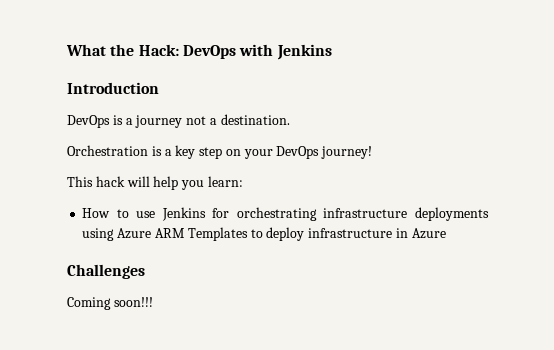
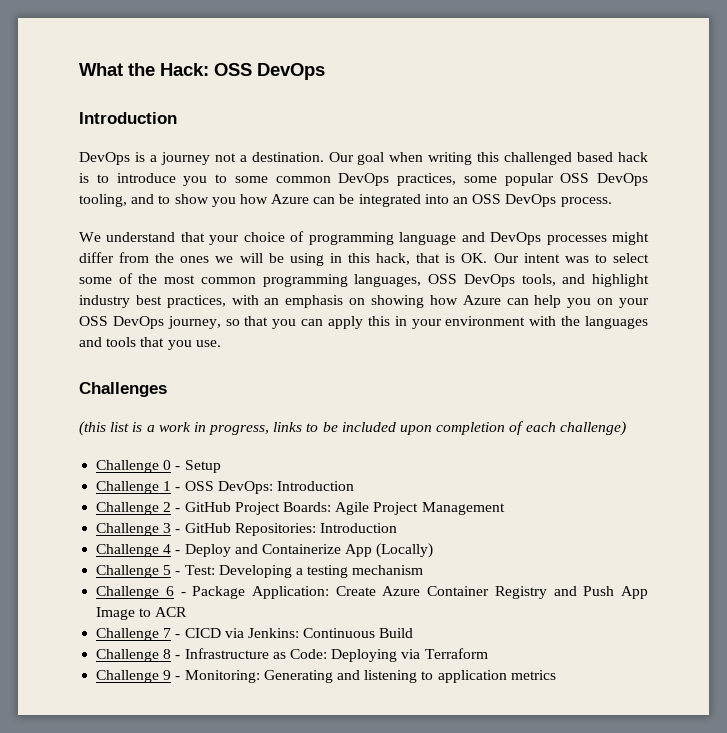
[182,44,332,60] DevOps with Jenkins -> [214,63,325,80] OSS DevOps
[67,145,373,159] [67,176,243,190] [82,207,489,221] [82,227,446,241] [67,264,145,279] [67,297,153,310] // Orchestration is a key step on your DevOps journey! // This hack will help you learn: // How to use Jenkins for orchestrating infrastructure deployments using Azure ARM Templates to deploy infrastructure in Azure // Challenges // Coming soon!!! -> [328,152,649,165] [79,173,648,186] [79,194,612,207] [79,231,649,245] [79,252,649,266] [79,273,650,287] [79,295,649,308] [79,316,648,329] [79,337,221,350] [79,382,167,397] [79,421,626,436] [96,460,221,473] [96,481,354,494] [96,502,505,515] [96,523,397,536] [96,543,434,558] [96,565,424,578] [96,586,649,599] [96,607,188,620] [96,628,414,641] [96,648,488,662] [96,670,556,683] Our goal when writing this challenged based hack is to introduce you to some common DevOps practices, some popular OSS DevOps tooling, and to show you how Azure can be integrated into an OSS DevOps process. // We understand that your choice of programming language and DevOps processes might differ from the ones we will be using in this hack, that is OK. Our intent was to select some of the most common programming languages, OSS DevOps tools, and highlight industry best practices, with an emphasis on showing how Azure can help you on your OSS DevOps journey, so that you can apply this in your environment with the languages and tools that you use. // Challenges // (this list is a work in progress, links to be included upon completion of each challenge) // Challenge 0 - Setup // Challenge 1 - OSS DevOps: Introduction // Challenge 2 - GitHub Project Boards: Agile Project Management // Challenge 3 - GitHub Repositories: Introduction // Challenge 4 - Deploy and Containerize App (Locally) // Challenge 5 - Test: Developing a testing mechanism // Challenge 6 - Package Application: Create Azure Container Registry and Push App Image to ACR // Challenge 7 - CICD via Jenkins: Continuous Build // Challenge 8 - Infrastructure as Code: Deploying via Terraform // Challenge 9 - Monitoring: Generating and listening to application metrics

